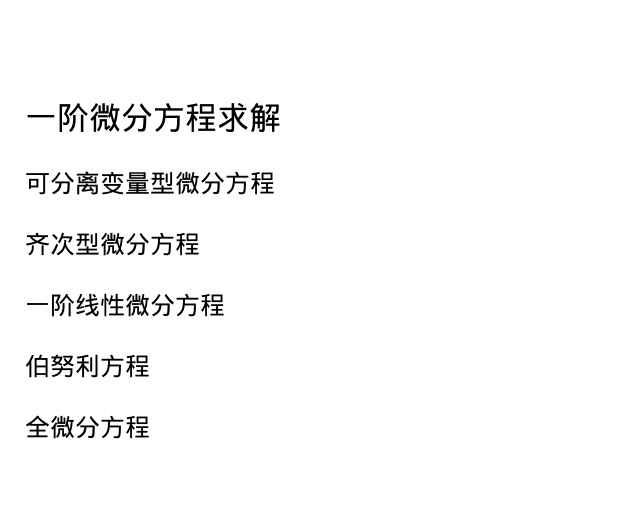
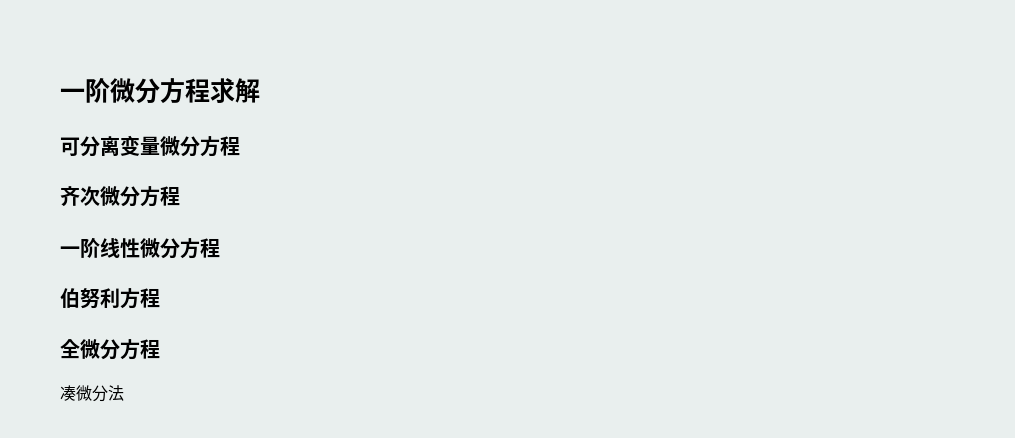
[150,172,175,194] 型 -> (160, 145) none
[75,233,100,255] 型 -> (100, 196) none
(150, 427) none -> [60,385,124,402] // 凑微分法

